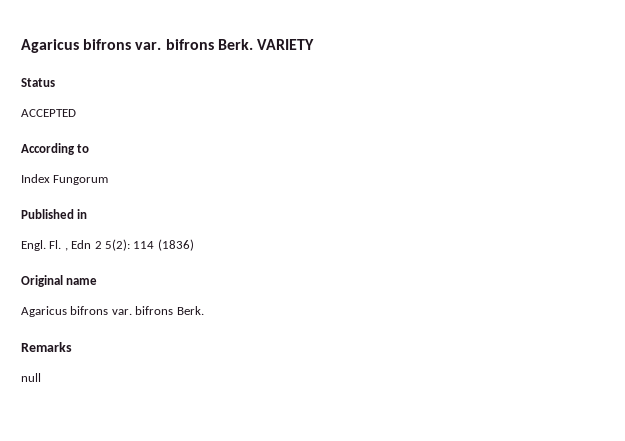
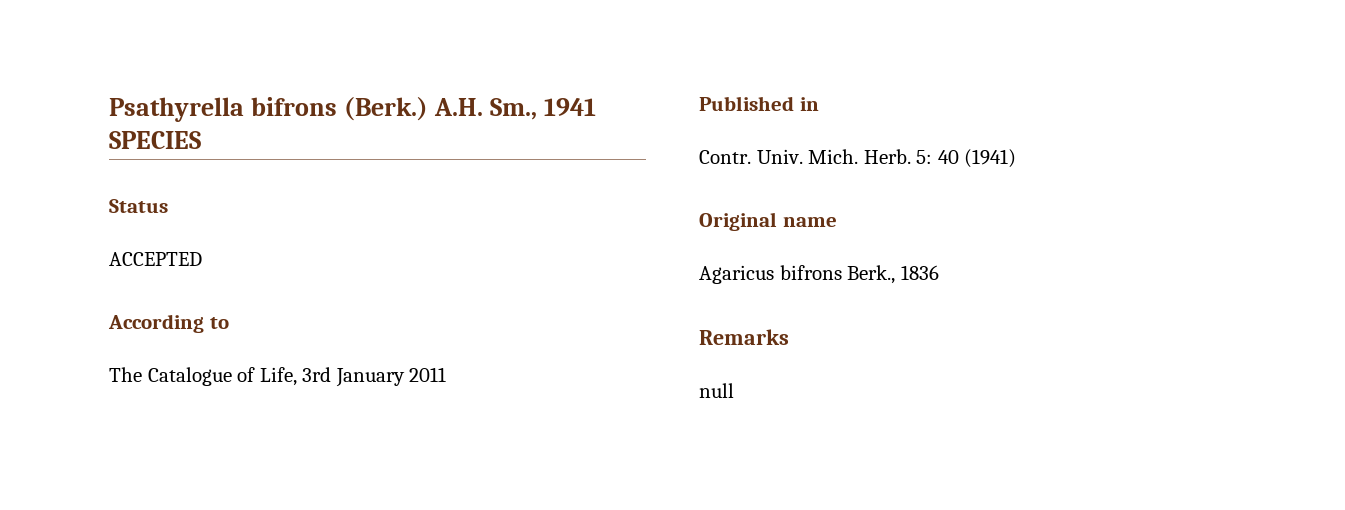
[21,39,314,53] [21,78,55,87] [21,109,76,117] [21,143,90,155] [21,174,109,185] [21,209,88,219] [21,239,194,251] Agaricus bifrons var. bifrons Berk. VARIETY // Status // ACCEPTED // According to // Index Fungorum // Published in // Engl. Fl. , Edn 2 5(2): 114 (1836) -> [109,97,597,122] [109,131,201,149] [109,199,168,213] [109,252,202,266] [108,314,229,333] [109,367,447,387] [699,96,819,111] [699,149,1017,168] Psathyrella bifrons (Berk.) A.H. Sm., 1941 SPECIES // Status // ACCEPTED // According to // The Catalogue of Life, 3rd January 2011 // Published in // Contr. Univ. Mich. Herb. 5: 40 (1941)
[111,306,204,315] var. bifrons Berk. -> [847,265,939,284] Berk., 1836

